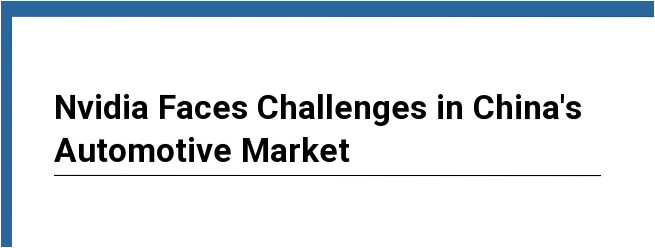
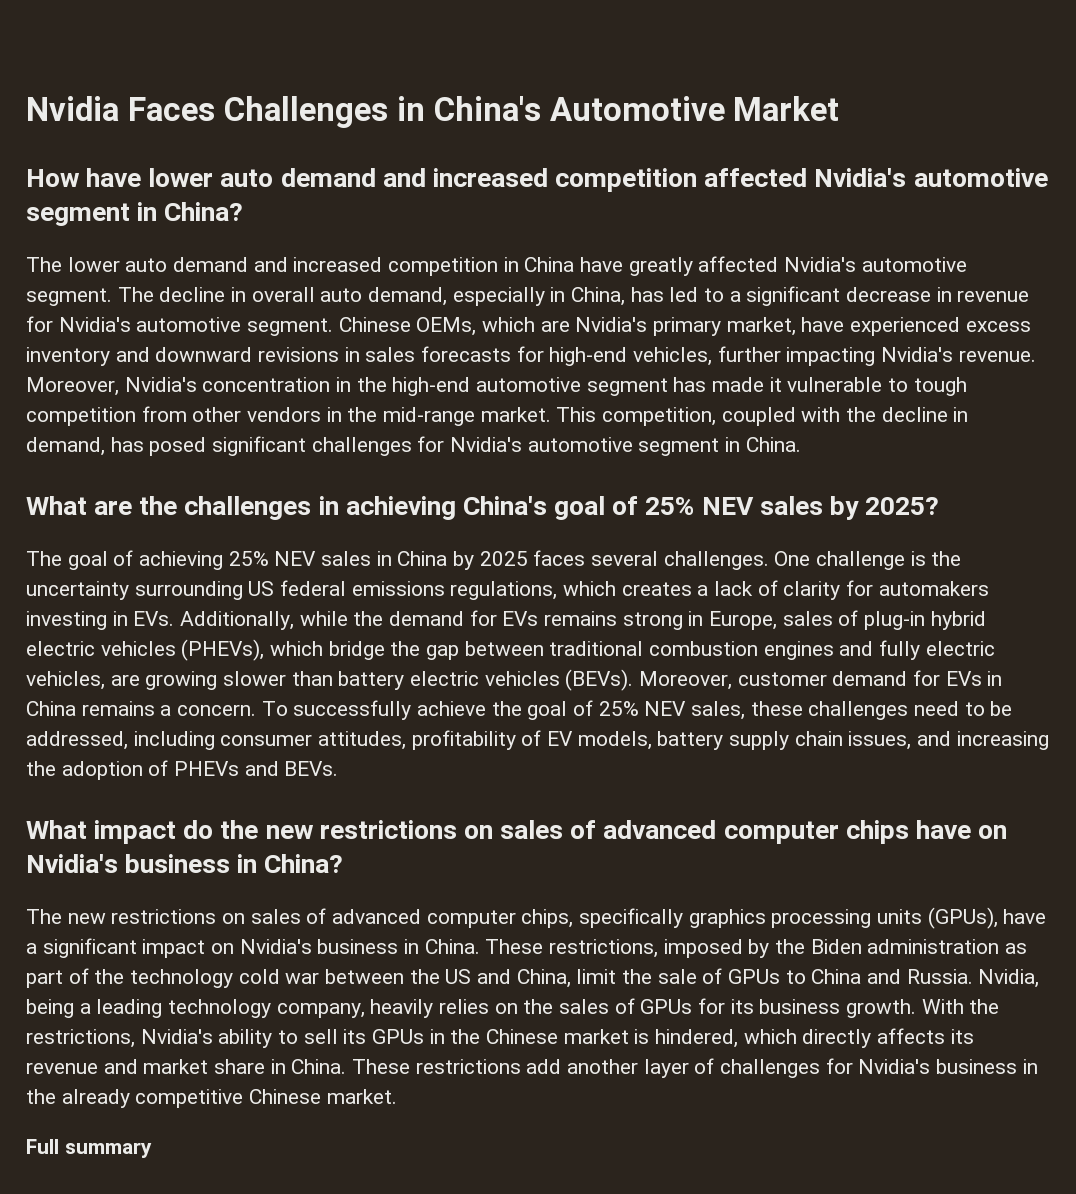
(351, 149) none -> [26,168,1048,192] [26,202,244,226] [26,256,967,276] [26,286,1030,306] [26,316,1031,336] [26,346,1036,366] [26,377,967,396] [26,406,969,426] [26,436,801,456] [26,496,940,520] [26,550,962,570] [26,580,989,600] [26,610,986,630] [26,639,995,661] [26,669,1003,691] [26,700,1013,720] [26,730,1049,750] [26,760,339,780] [26,820,1008,844] [26,854,344,873] [26,907,1047,929] [26,938,1028,958] [26,968,1040,988] [26,998,1000,1018] [26,1028,974,1048] [26,1058,1038,1078] [26,1089,397,1108] [26,1139,152,1158] // How have lower auto demand and increased competition affected Nvidia's automotive segment in China? // The lower auto demand and increased competition in China have greatly affected Nvidia's automotive segment. The decline in overall auto demand, especially in China, has led to a significant decrease in revenue for Nvidia's automotive segment. Chinese OEMs, which are Nvidia's primary market, have experienced excess inventory and downward revisions in sales forecasts for high-end vehicles, further impacting Nvidia's revenue. Moreover, Nvidia's concentration in the high-end automotive segment has made it vulnerable to tough competition from other vendors in the mid-range market. This competition, coupled with the decline in demand, has posed significant challenges for Nvidia's automotive segment in China. // What are the challenges in achieving China's goal of 25% NEV sales by 2025? // The goal of achieving 25% NEV sales in China by 2025 faces several challenges. One challenge is the uncertainty surrounding US federal emissions regulations, which creates a lack of clarity for automakers investing in EVs. Additionally, while the demand for EVs remains strong in Europe, sales of plug-in hybrid electric vehicles (PHEVs), which bridge the gap between traditional combustion engines and fully electric vehicles, are growing slower than battery electric vehicles (BEVs). Moreover, customer demand for EVs in China remains a concern. To successfully achieve the goal of 25% NEV sales, these challenges need to be addressed, including consumer attitudes, profitability of EV models, battery supply chain issues, and increasing the adoption of PHEVs and BEVs. // What impact do the new restrictions on sales of advanced computer chips have on Nvidia's business in China? // The new restrictions on sales of advanced computer chips, specifically graphics processing units (GPUs), have a significant impact on Nvidia's business in China. These restrictions, imposed by the Biden administration as part of the technology cold war between the US and China, limit the sale of GPUs to China and Russia. Nvidia, being a leading technology company, heavily relies on the sales of GPUs for its business growth. With the restrictions, Nvidia's ability to sell its GPUs in the Chinese market is hindered, which directly affects its revenue and market share in China. These restrictions add another layer of challenges for Nvidia's business in the already competitive Chinese market. // Full summary

